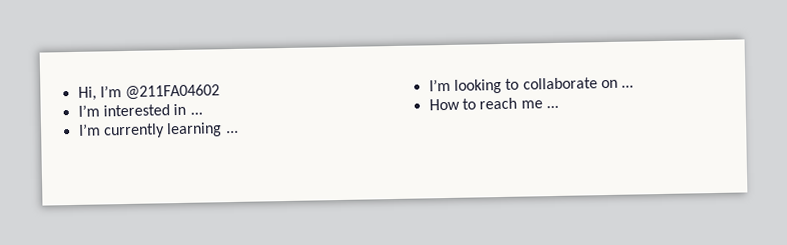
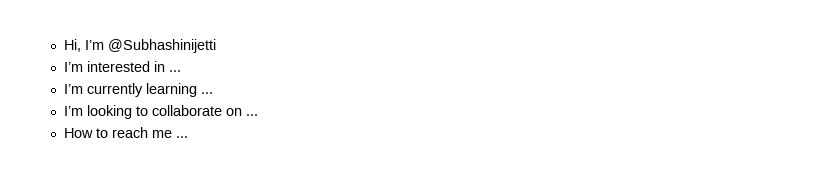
[125,84,221,101] @211FA04602 -> [107,39,216,53] @Subhashinijetti

